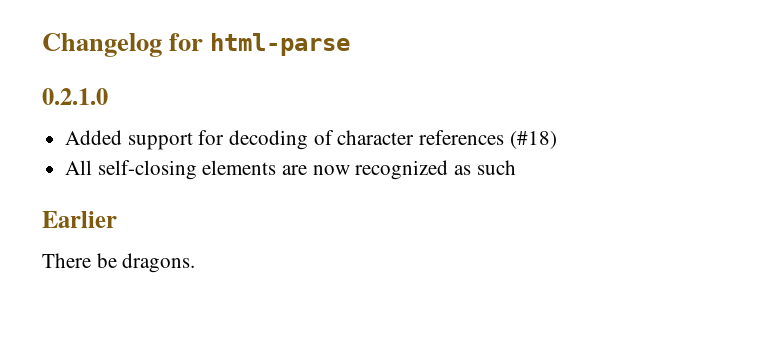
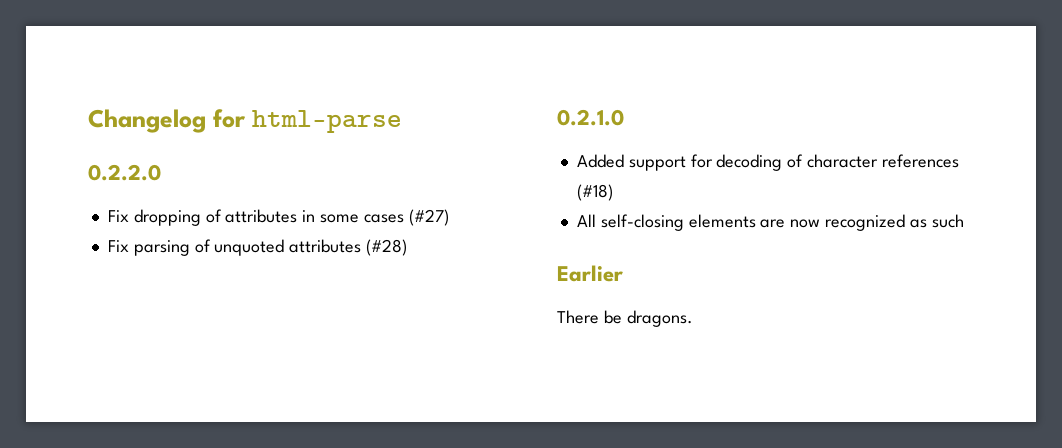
(351, 44) none -> [88,164,161,181] [107,209,449,226] [107,239,408,256] // 0.2.2.0 // Fix dropping of attributes in some cases (#27) // Fix parsing of unquoted attributes (#28)

